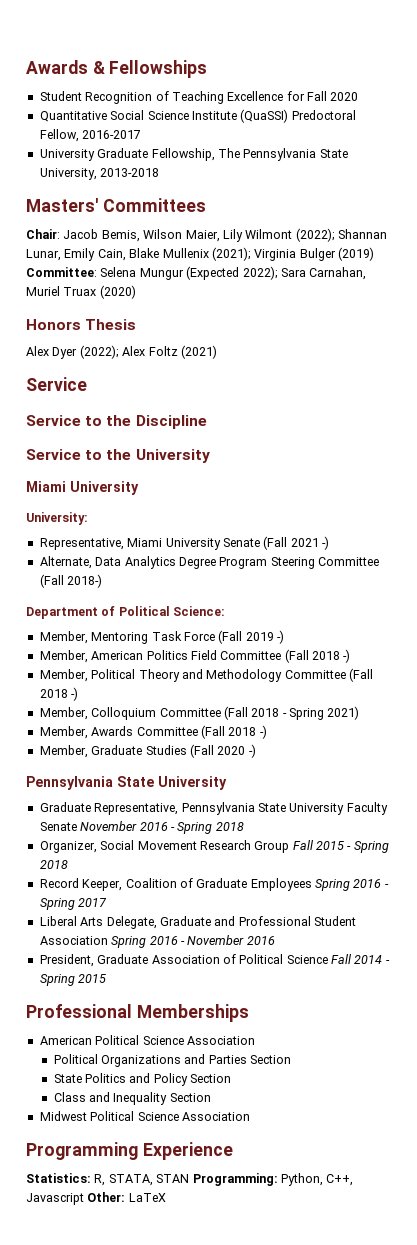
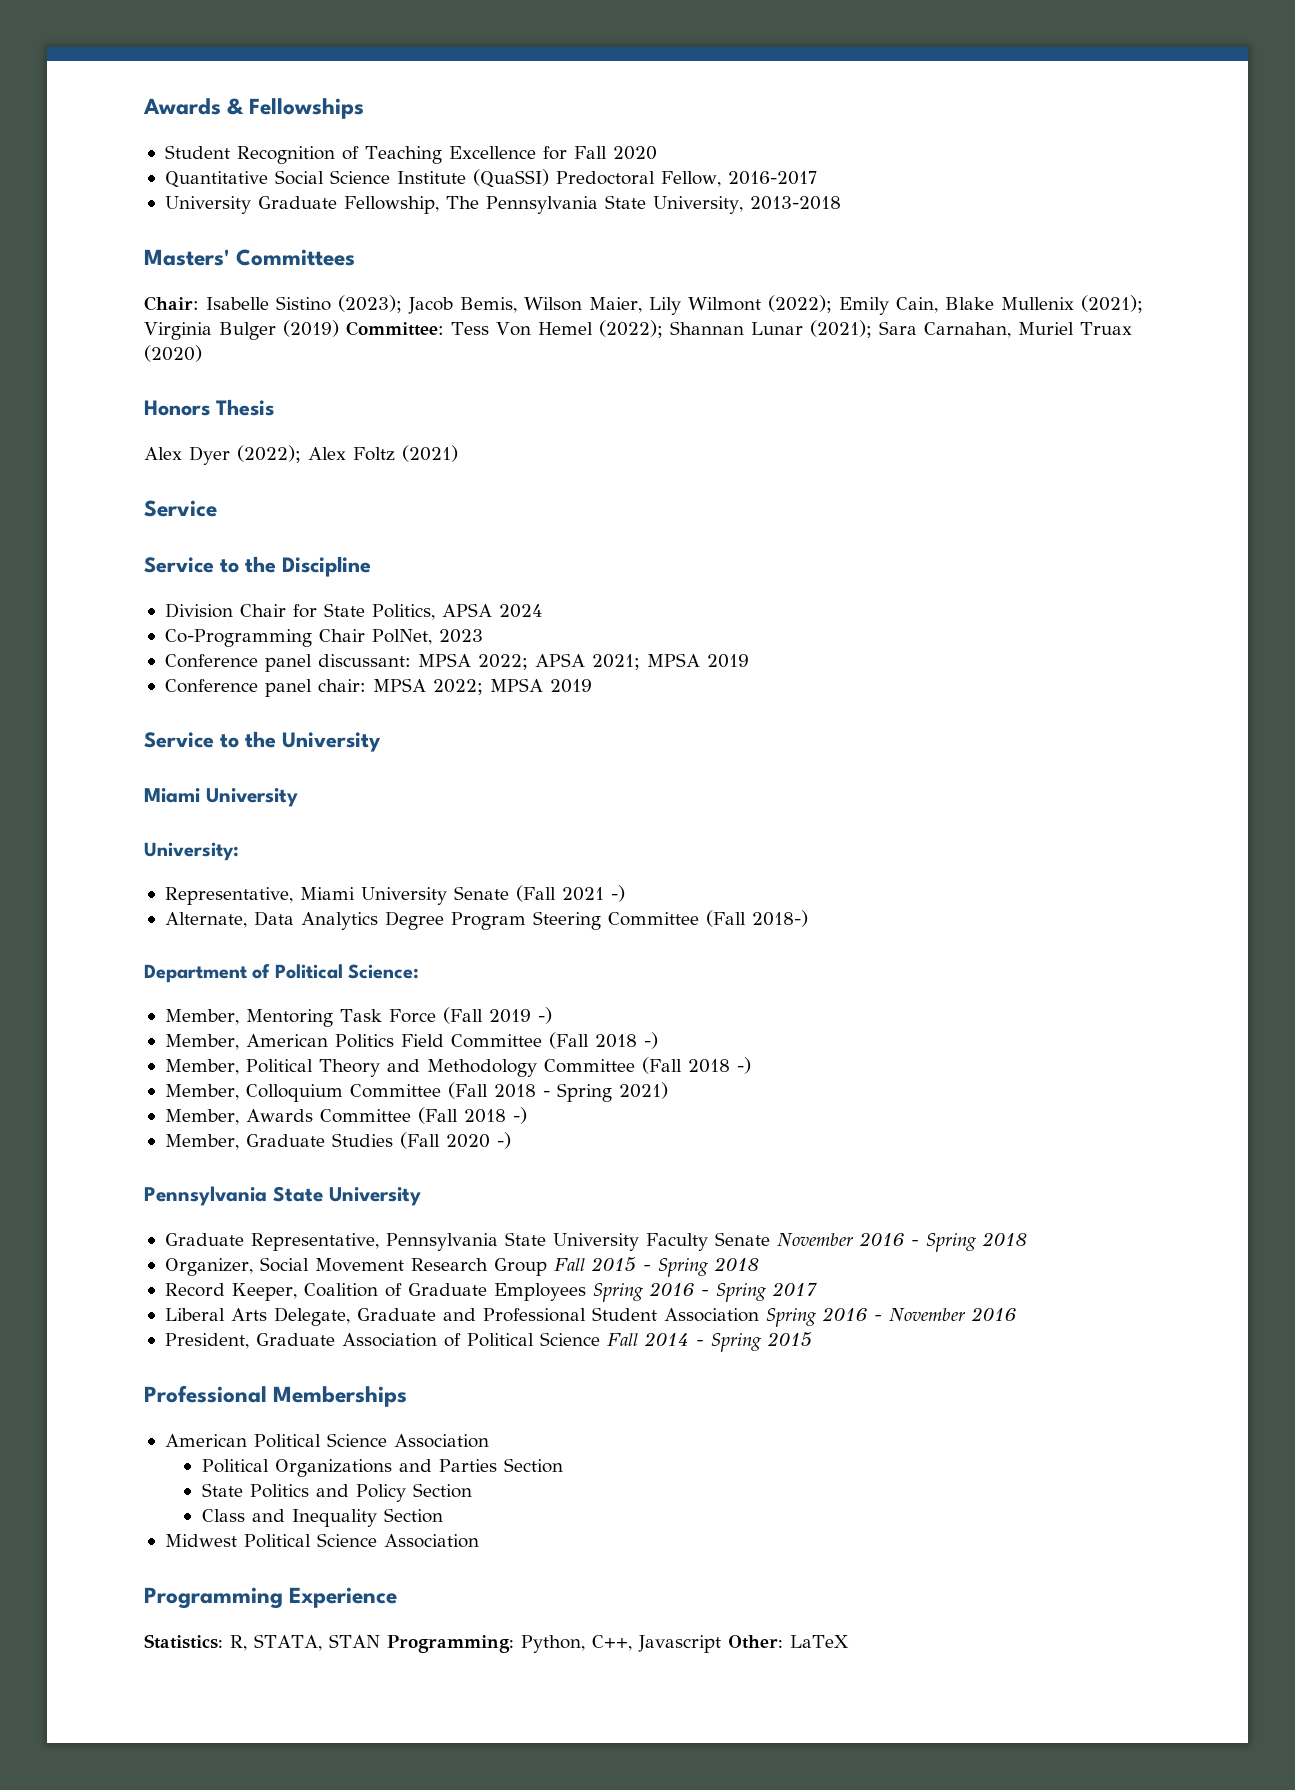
(60, 234) none -> [206,295,402,313] Isabelle Sistino (2023);
[338,229,387,239] [26,249,61,261] Shannan Lunar, -> (832, 304) none
[100,266,278,280] Selena Mungur (Expected 2022); -> [450,320,872,338] Tess Von Hemel (2022); Shannan Lunar (2021);
(207, 422) none -> [164,603,542,620] [164,629,483,647] [164,653,749,672] [164,678,592,697] // Division Chair for State Politics, APSA 2024 // Co-Programming Chair PolNet, 2023 // Conference panel discussant: MPSA 2022; APSA 2021; MPSA 2019 // Conference panel chair: MPSA 2022; MPSA 2019

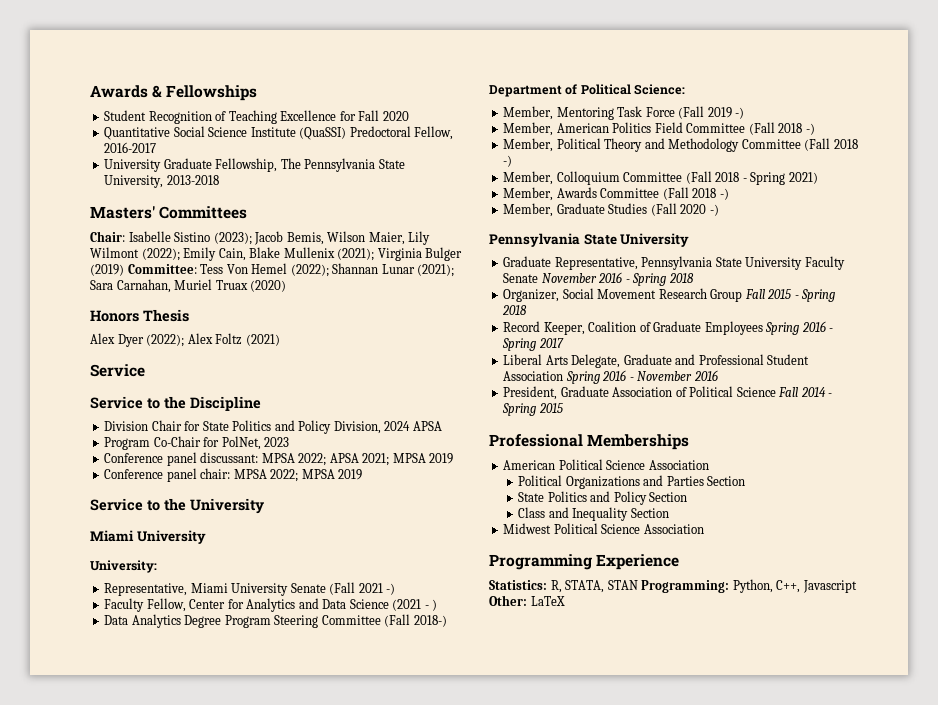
[371,603,542,620] [164,629,365,647] Politics, APSA 2024 // Co-Programming Chair -> [232,420,442,434] [104,436,220,450] Politics and Policy Division, 2024 APSA // Program Co-Chair for
[164,912,247,928] Alternate, -> [104,598,438,612] Faculty Fellow, Center for Analytics and Data Science (2021 - ) //

